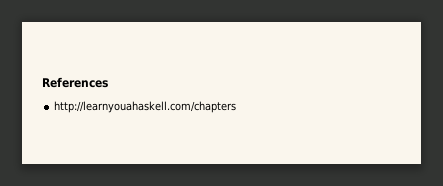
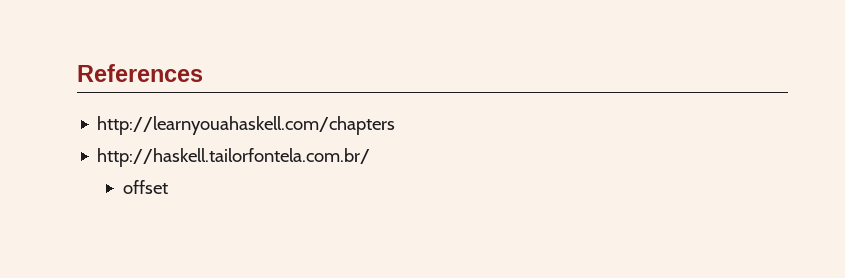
(237, 107) none -> [97,148,371,167] [123,180,169,194] // http://haskell.tailorfontela.com.br/ // offset

